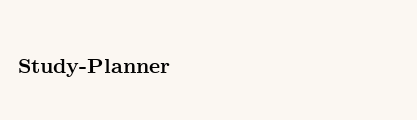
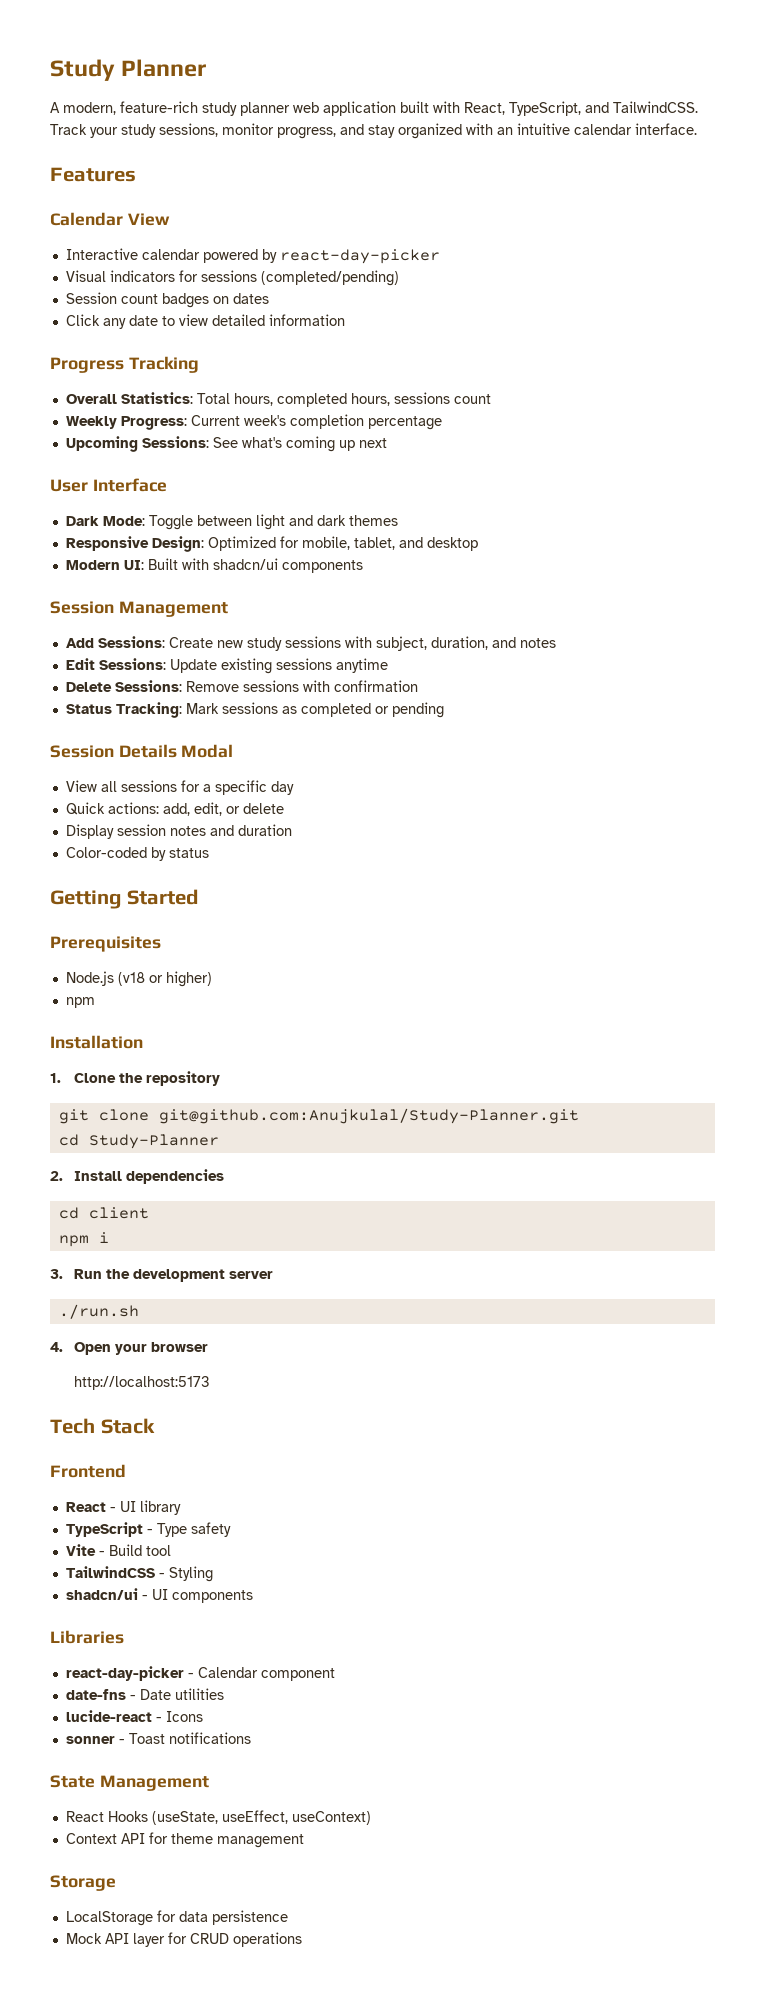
[18,59,170,77] Study-Planner -> [50,59,207,81] [50,101,698,116] [50,123,697,139] [50,167,136,182] [50,212,170,226] [65,248,440,264] [65,270,399,286] [65,292,269,308] [65,314,345,329] [50,356,199,373] [65,392,491,407] [65,414,442,430] [65,436,387,452] [50,478,167,492] [65,514,398,530] [65,536,478,552] [65,558,363,573] [50,601,228,617] [65,636,556,651] [65,658,388,674] [65,680,418,692] [65,702,444,718] [50,744,234,758] [65,780,294,795] [65,802,284,816] [65,824,292,839] [65,847,209,861] [50,889,198,909] [50,936,161,952] [65,971,212,987] [65,997,95,1008] [50,1035,143,1049] [50,1071,221,1086] [58,1108,579,1124] [58,1134,219,1149] [50,1169,225,1184] [58,1207,149,1219] [58,1232,109,1247] [50,1269,274,1282] [58,1304,139,1319] [50,1342,209,1355] [74,1376,211,1390] [50,1418,155,1434] [50,1464,126,1478] [65,1500,181,1515] [65,1522,231,1537] [65,1544,171,1556] [65,1566,213,1582] [65,1588,253,1603] [50,1630,124,1644] [65,1666,335,1681] [65,1688,224,1700] [65,1710,203,1722] [65,1732,251,1744] [50,1775,209,1791] [65,1810,371,1825] [65,1832,304,1848] [50,1875,116,1891] [65,1910,288,1926] [65,1932,302,1947] Study Planner // A modern, feature-rich study planner web application built with React, TypeScript, and TailwindCSS. Track your study sessions, monitor progress, and stay organized with an intuitive calendar interface. // Features // Calendar View // Interactive calendar powered by react-day-picker // Visual indicators for sessions (completed/pending) // Session count badges on dates // Click any date to view detailed information // Progress Tracking // Overall Statistics: Total hours, completed hours, sessions count // Weekly Progress: Current week's completion percentage // Upcoming Sessions: See what's coming up next // User Interface // Dark Mode: Toggle between light and dark themes // Responsive Design: Optimized for mobile, tablet, and desktop // Modern UI: Built with shadcn/ui components // Session Management // Add Sessions: Create new study sessions with subject, duration, and notes // Edit Sessions: Update existing sessions anytime // Delete Sessions: Remove sessions with confirmation // Status Tracking: Mark sessions as completed or pending // Session Details Modal // View all sessions for a specific day // Quick actions: add, edit, or delete // Display session notes and duration // Color-coded by status // Getting Started // Prerequisites // Node.js (v18 or higher) // npm // Installation // 1. Clone the repository // git clone git@github.com:Anujkulal/Study-Planner.git // cd Study-Planner // 2. Install dependencies // cd client // npm i // 3. Run the development server // ./run.sh // 4. Open your browser // http://localhost:5173 // Tech Stack // Frontend // React - UI library // TypeScript - Type safety // Vite - Build tool // TailwindCSS - Styling // shadcn/ui - UI components // Libraries // react-day-picker - Calendar component // date-fns - Date utilities // lucide-react - Icons // sonner - Toast notifications // State Management // React Hooks (useState, useEffect, useContext) // Context API for theme management // Storage // LocalStorage for data persistence // Mock API layer for CRUD operations

